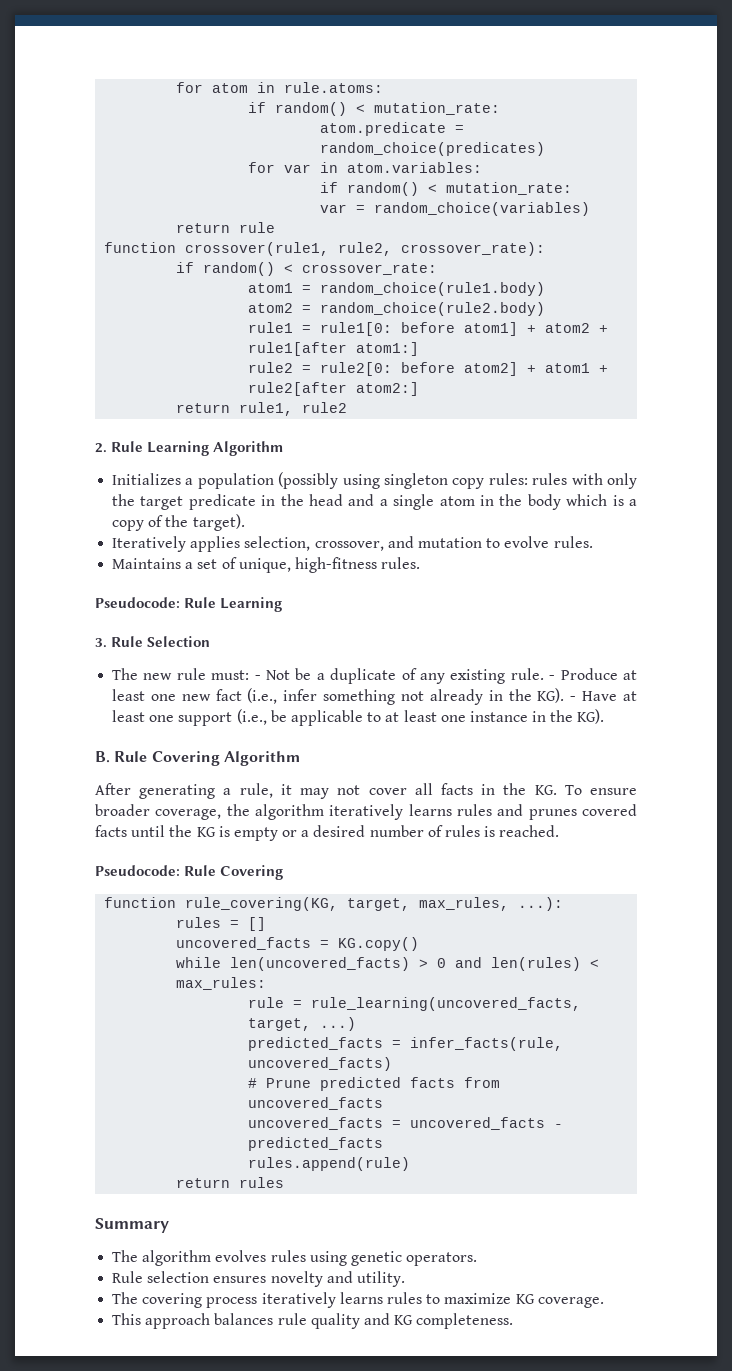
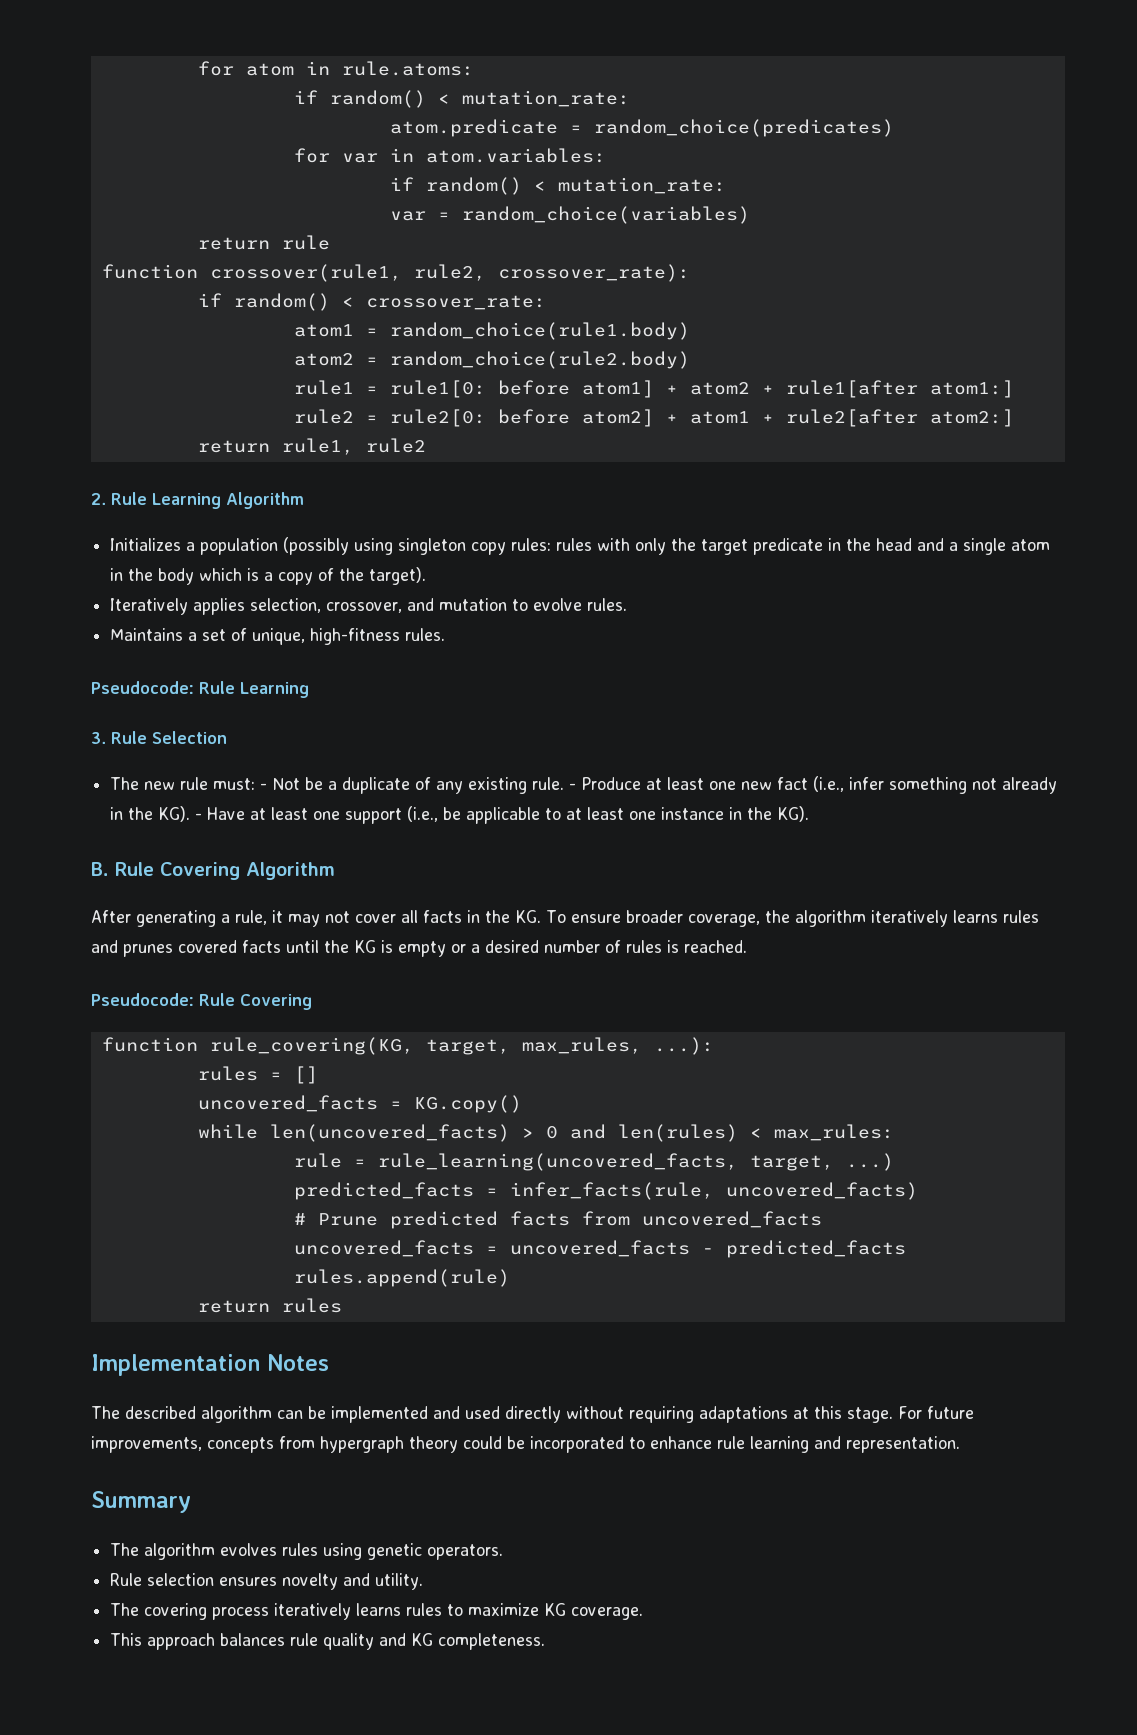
(285, 1182) none -> [91,1354,329,1376] [91,1406,974,1423] [91,1436,960,1453] // Implementation Notes // The described algorithm can be implemented and used directly without requiring adaptations at this stage. For future improvements, concepts from hypergraph theory could be incorporated to enhance rule learning and representation.

